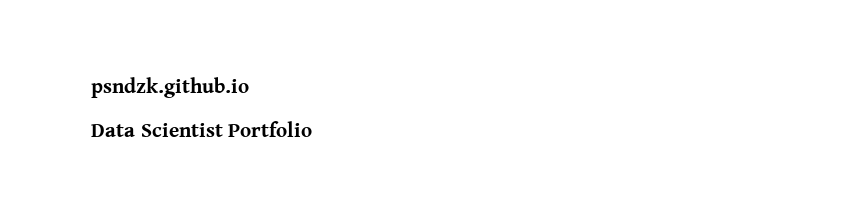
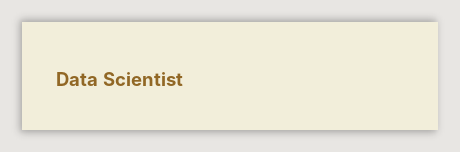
[91,77,249,98] psndzk.github.io // -> (56, 79) none
[228,121,313,137] Portfolio -> (183, 79) none

